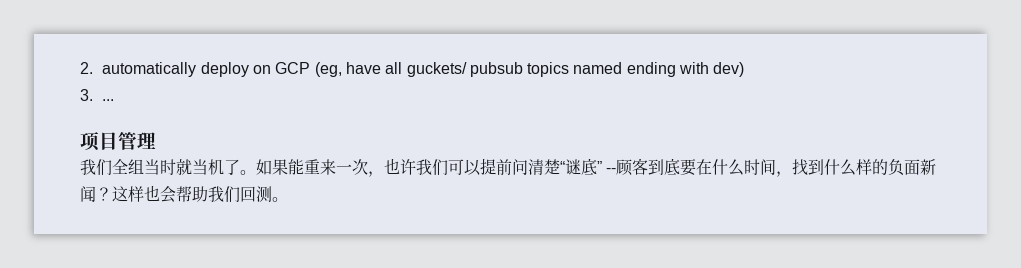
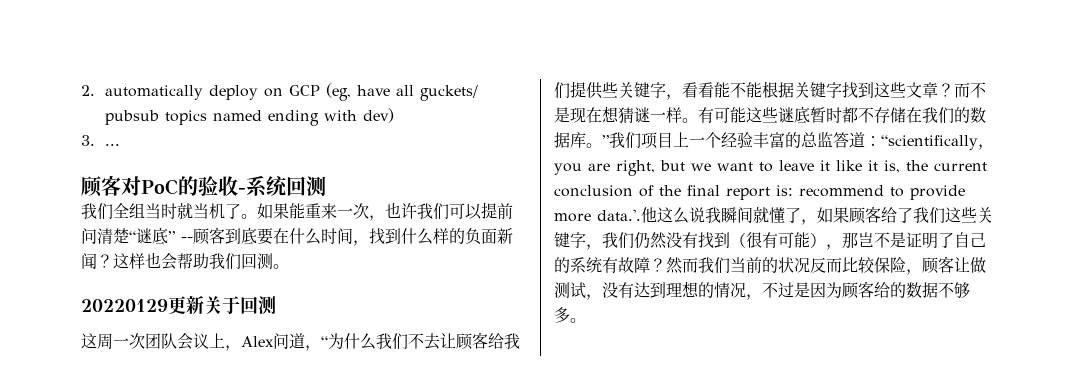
[80,132,156,151] 项目管理 -> [81,175,326,197] 顾客对PoC的验收-系统回测
(288, 199) none -> [81,296,276,315] [81,332,520,351] [554,81,986,100] [554,106,986,124] [554,131,994,150] [554,160,987,176] [554,185,965,200] [554,206,993,225] [554,232,986,250] [554,256,986,275] [554,281,970,300] [554,307,586,323] // 20220129更新关于回测 // 这周一次团队会议上，Alex问道，“为什么我们不去让顾客给我们提供些关键字，看看能不能根据关键字找到这些文章？而不是现在想猜谜一样。有可能这些谜底暂时都不存储在我们的数据库。”我们项目上一个经验丰富的总监答道：“scientifically，you are right, but we want to leave it like it is, the current conclusion of the final report is: recommend to provide more data.'.他这么说我瞬间就懂了，如果顾客给了我们这些关键字，我们仍然没有找到（很有可能），那岂不是证明了自己的系统有故障？然而我们当前的状况反而比较保险，顾客让做测试，没有达到理想的情况，不过是因为顾客给的数据不够多。

